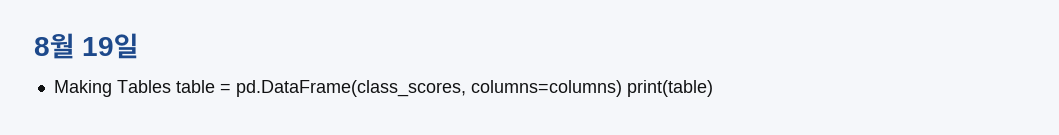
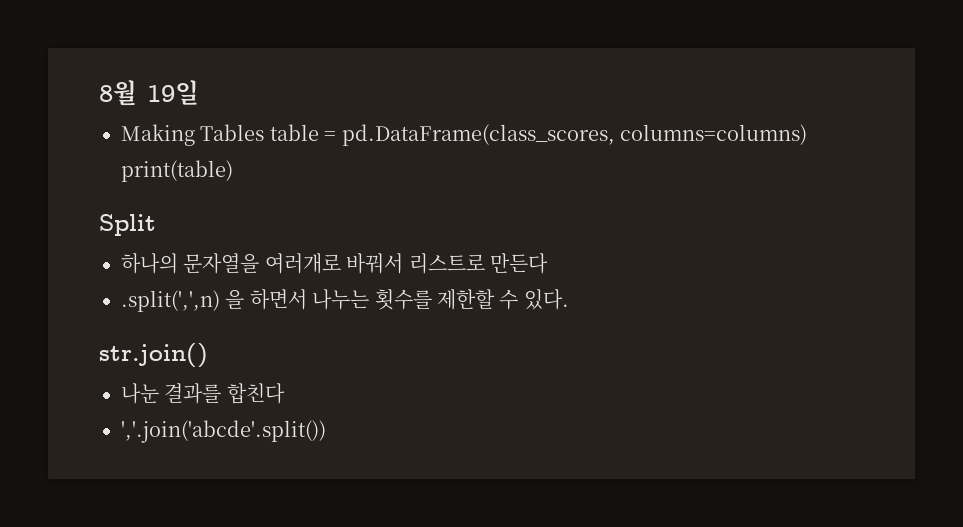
(713, 88) none -> [99,214,156,236] [121,253,548,274] [121,289,569,312] [99,343,208,368] [121,383,285,404] [121,420,326,443] // Split // 하나의 문자열을 여러개로 바꿔서 리스트로 만든다 // .split(',',n) 을 하면서 나누는 횟수를 제한할 수 있다. // str.join() // 나눈 결과를 합친다 // ','.join('abcde'.split())

